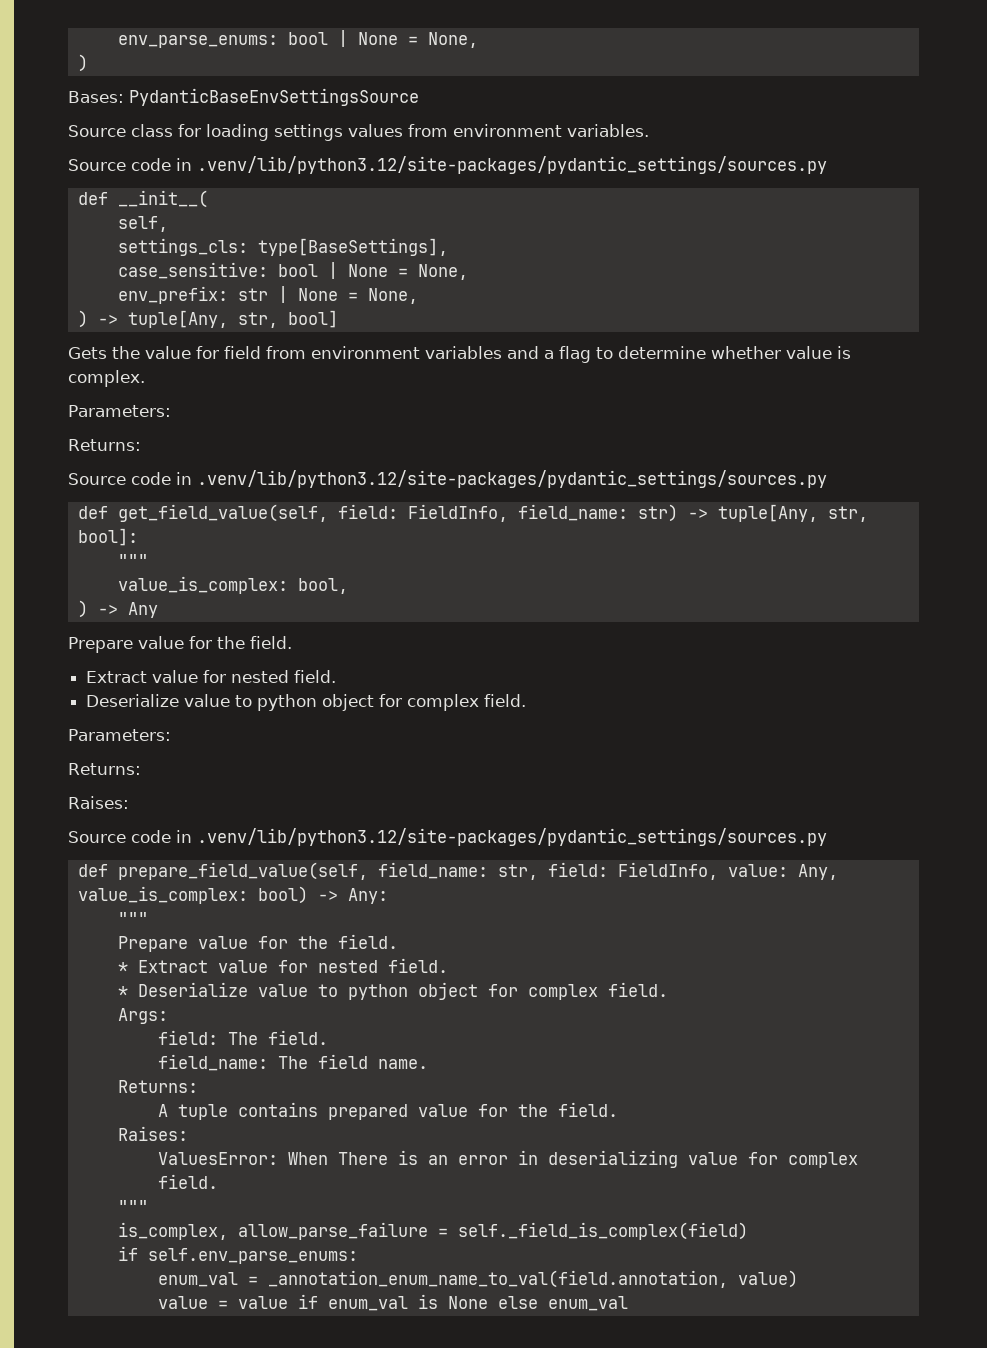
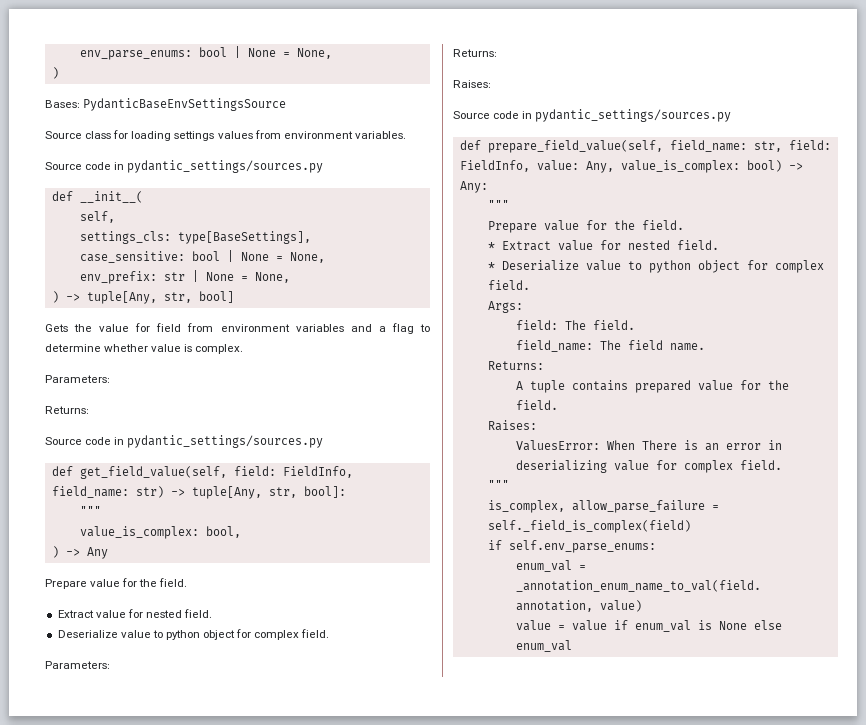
[197,156,827,174] .venv/lib/python3.12/site-packages/pydantic_settings/sources.py -> [127,160,324,173] pydantic_settings/sources.py
[197,470,827,488] .venv/lib/python3.12/site-packages/pydantic_settings/sources.py -> [127,435,324,448] pydantic_settings/sources.py
[197,828,827,846] .venv/lib/python3.12/site-packages/pydantic_settings/sources.py -> [535,109,732,122] pydantic_settings/sources.py

